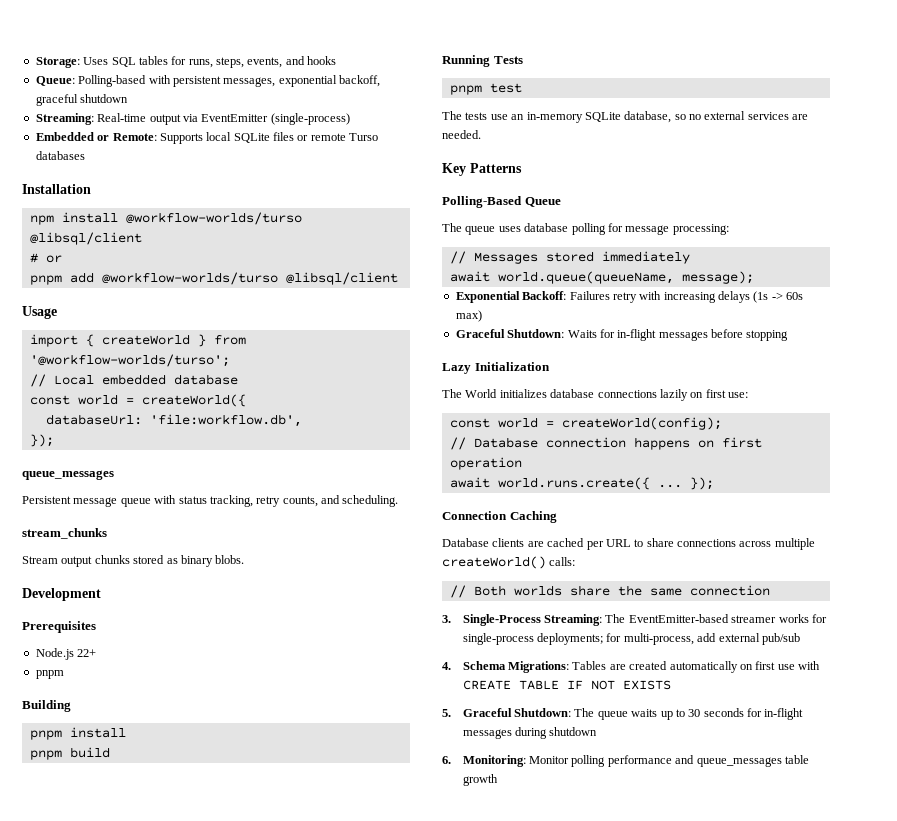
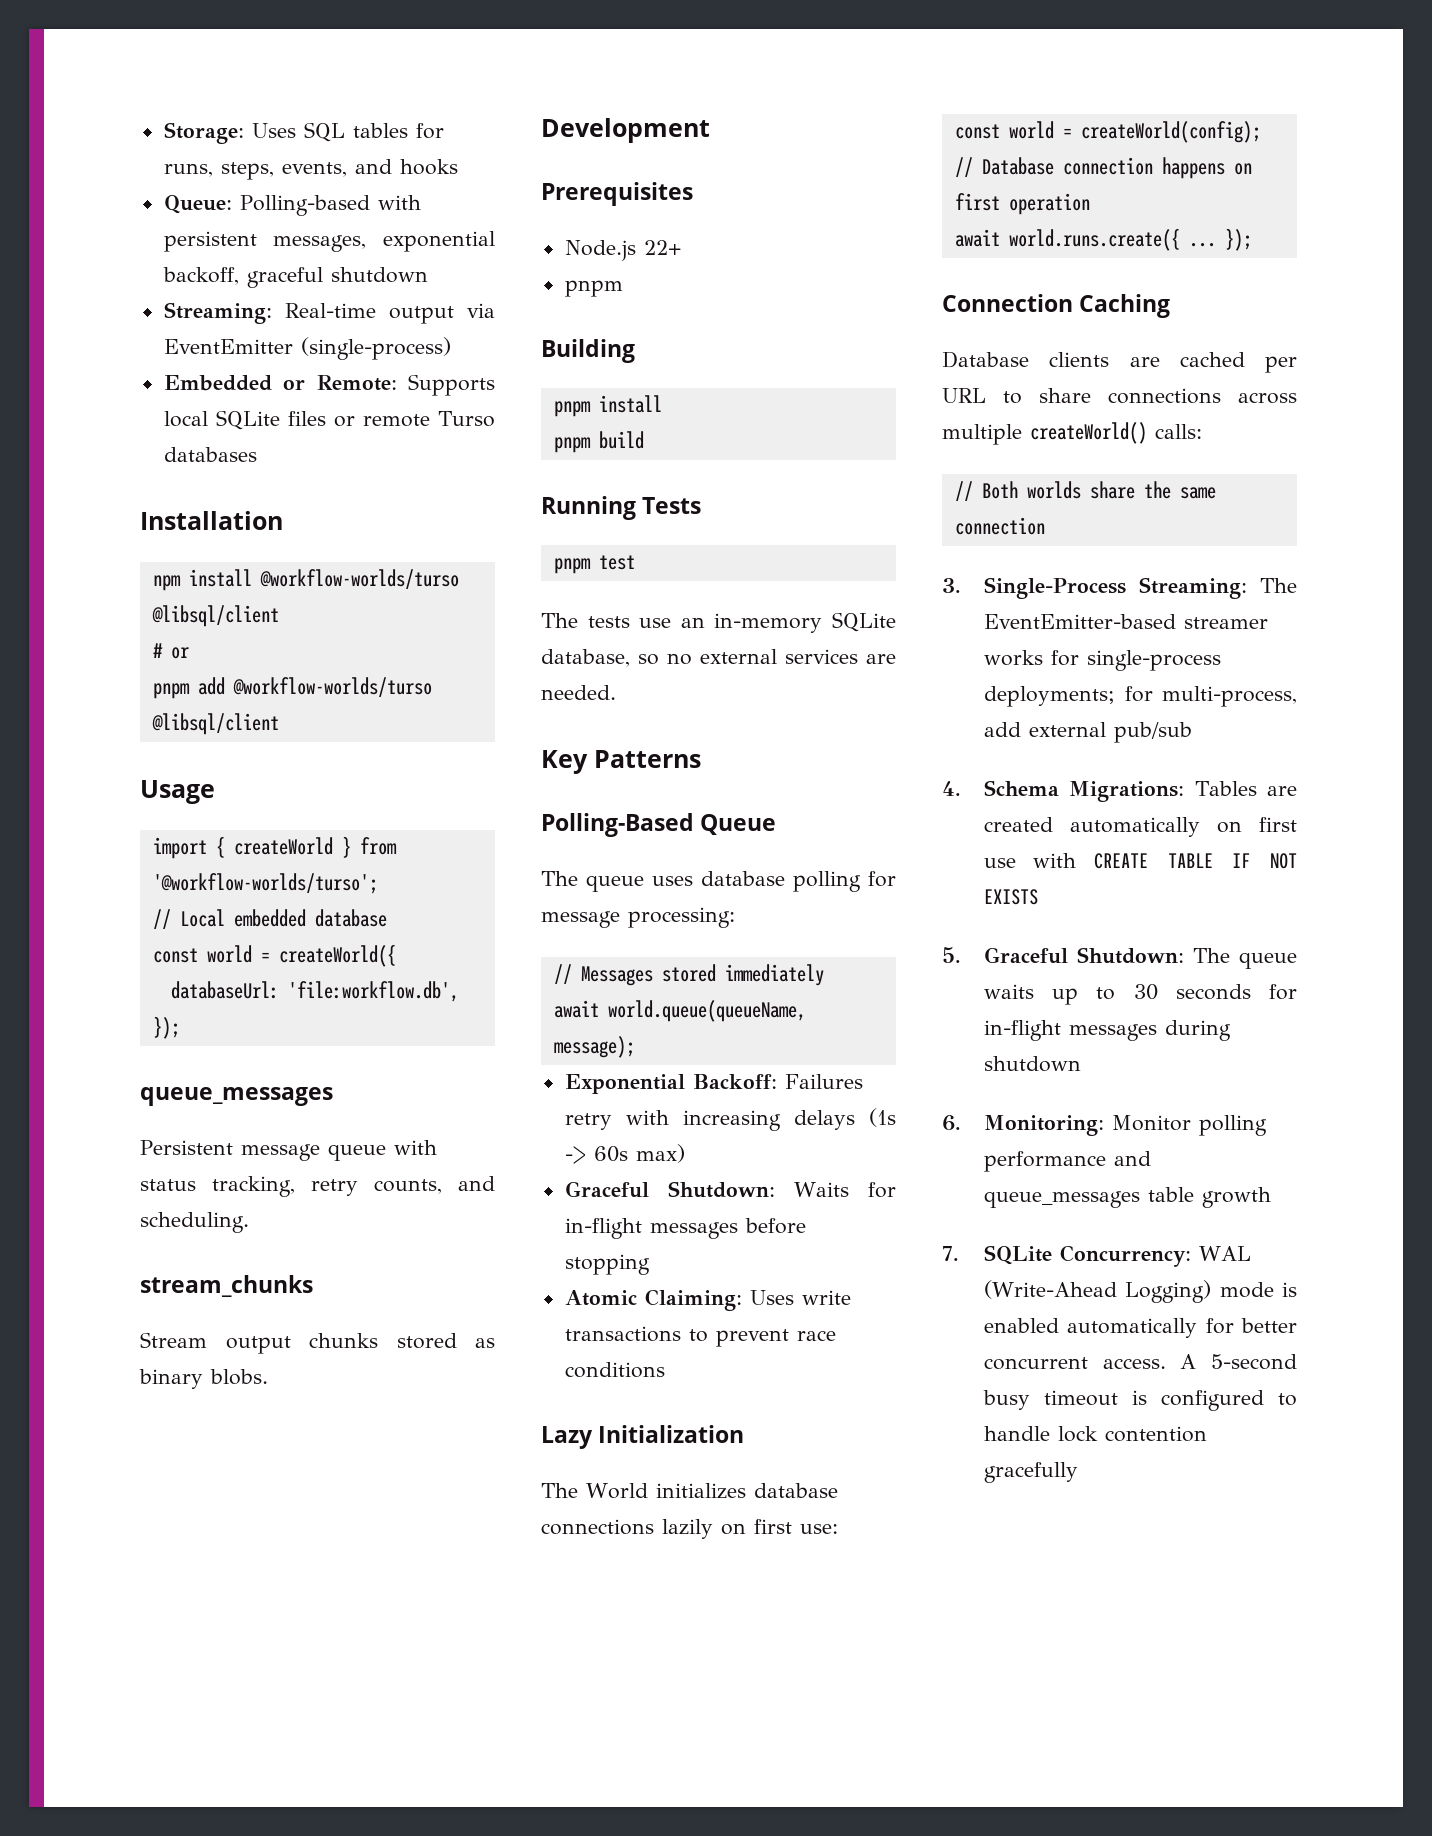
(789, 335) none -> [564,1289,851,1311] [564,1326,836,1347] [564,1362,665,1378] // Atomic Claiming: Uses write transactions to prevent race conditions
(498, 780) none -> [942,1245,1251,1267] [983,1280,1297,1303] [983,1318,1297,1338] [983,1354,1297,1370] [982,1390,1297,1411] [983,1426,1207,1442] [983,1462,1078,1483] // 7. SQLite Concurrency: WAL (Write-Ahead Logging) mode is enabled automatically for better concurrent access. A 5-second busy timeout is configured to handle lock contention gracefully

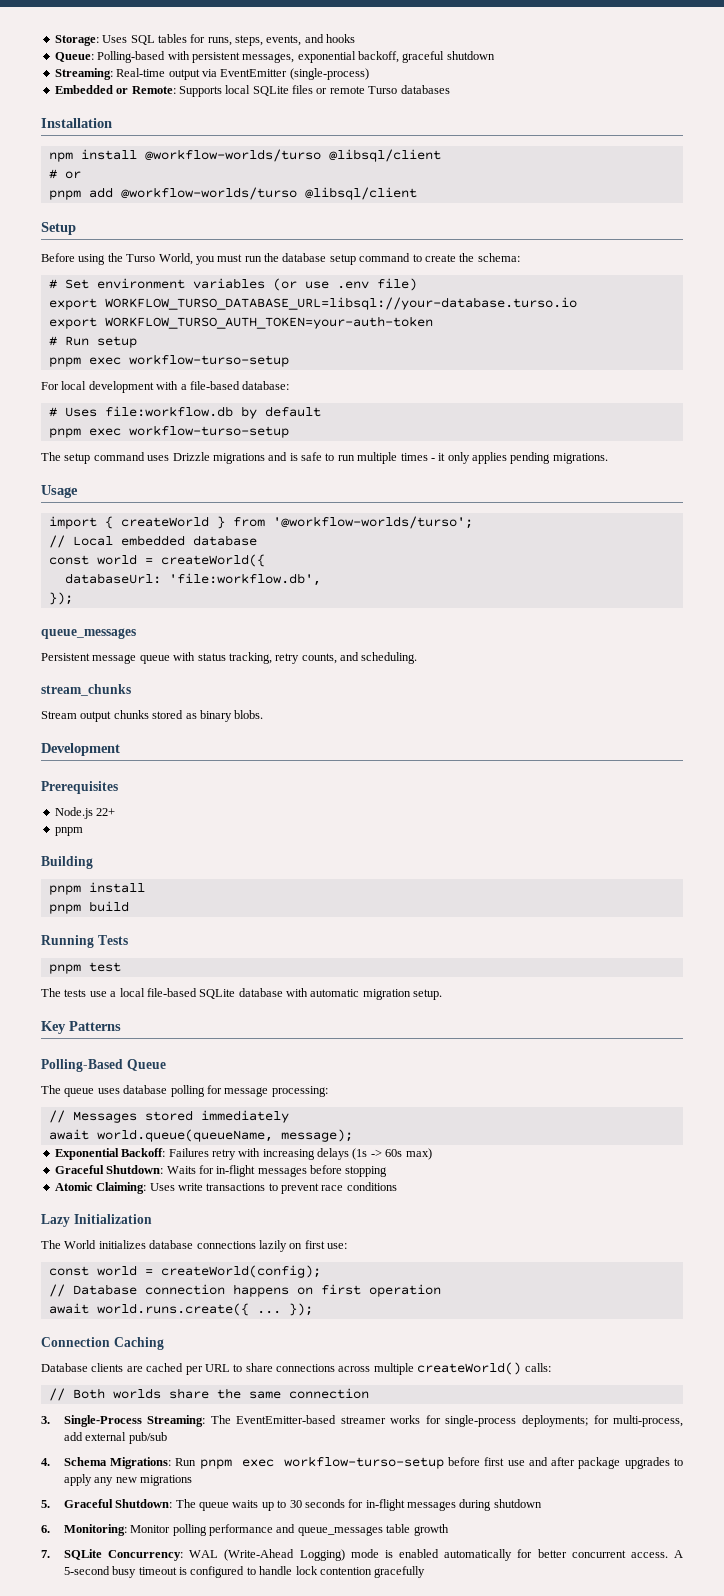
(279, 724) none -> [41,222,76,235] [41,253,520,265] [48,278,417,291] [48,297,577,310] [48,316,433,329] [48,336,137,348] [48,354,289,367] [41,381,290,393] [48,406,321,419] [48,425,289,438] [41,452,608,464] // Setup // Before using the Turso World, you must run the database setup command to create the schema: // # Set environment variables (or use .env file) // export WORKFLOW_TURSO_DATABASE_URL=libsql://your-database.turso.io // export WORKFLOW_TURSO_AUTH_TOKEN=your-auth-token // # Run setup // pnpm exec workflow-turso-setup // For local development with a file-based database: // # Uses file:workflow.db by default // pnpm exec workflow-turso-setup // The setup command uses Drizzle migrations and is safe to run multiple times - it only applies pending migrations.
[680,612,896,633] [541,649,896,667] [541,685,616,700] an in-memory SQLite database, so no external services are needed. -> [110,988,443,1000] a local file-based SQLite database with automatic migration setup.
[1194,781,1297,796] [983,817,1297,837] [983,853,1297,869] [983,889,1038,905] Tables are created automatically on first use with CREATE TABLE IF NOT EXISTS -> [175,1456,683,1469] [63,1474,193,1486] Run pnpm exec workflow-turso-setup before first use and after package upgrades to apply any new migrations

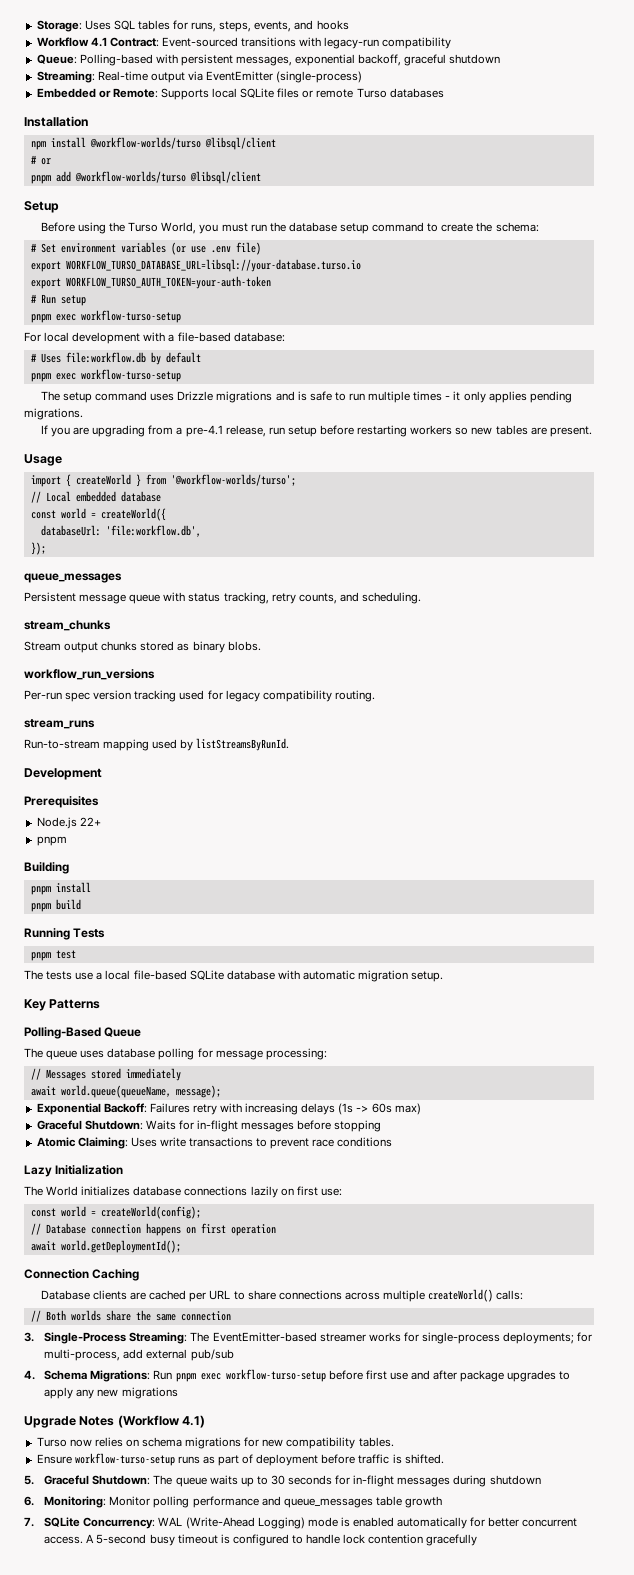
(356, 38) none -> [36,37,452,49] // Workflow 4.1 Contract: Event-sourced transitions with legacy-run compatibility
(608, 458) none -> [40,425,592,437] // If you are upgrading from a pre-4.1 release, run setup before restarting workers so new tables are present.
(264, 714) none -> [24,669,155,680] [24,690,375,702] [24,719,95,729] [24,738,290,751] // workflow_run_versions // Per-run spec version tracking used for legacy compatibility routing. // stream_runs // Run-to-stream mapping used by listStreamsByRunId.
[96,1303,313,1316] world.runs.create({ ... }); -> [60,1240,181,1253] world.getDeploymentId();
(193, 1480) none -> [24,1415,206,1428] [36,1437,394,1449] [36,1453,444,1466] // Upgrade Notes (Workflow 4.1) // Turso now relies on schema migrations for new compatibility tables. // Ensure workflow-turso-setup runs as part of deployment before traffic is shifted.

